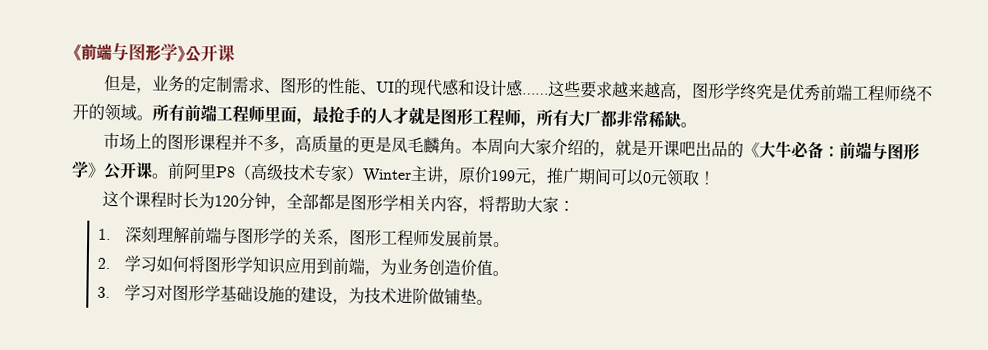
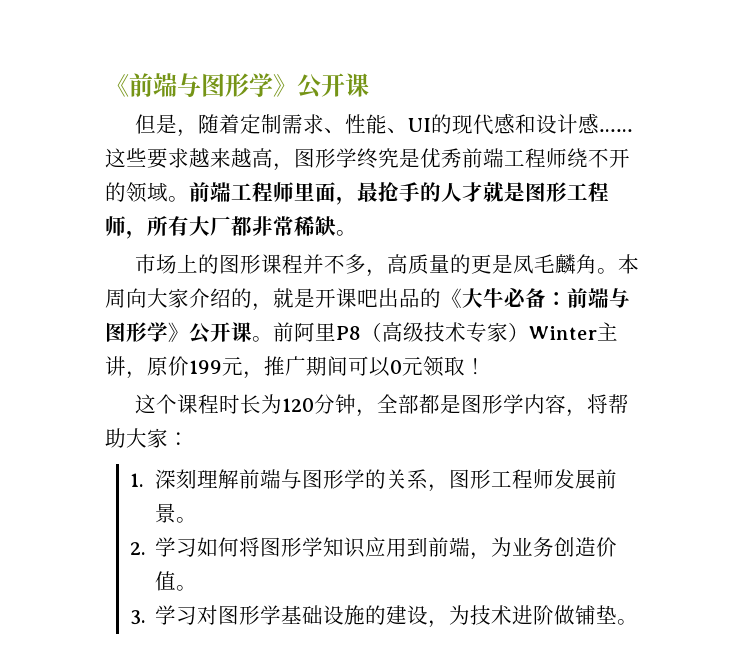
[152,75,202,93] 业务的 -> [197,114,240,134] 随着
[280,77,330,94] 图形的 -> (345, 131) none
[152,104,185,121] 所有 -> (189, 199) none
[398,194,432,212] 相关 -> (524, 404) none

